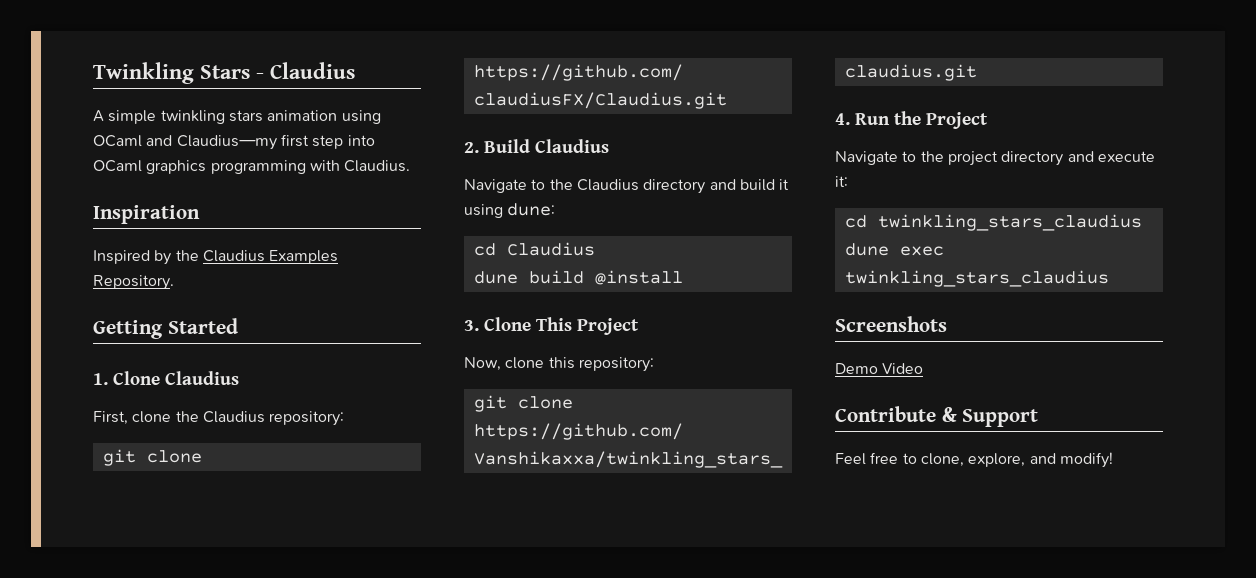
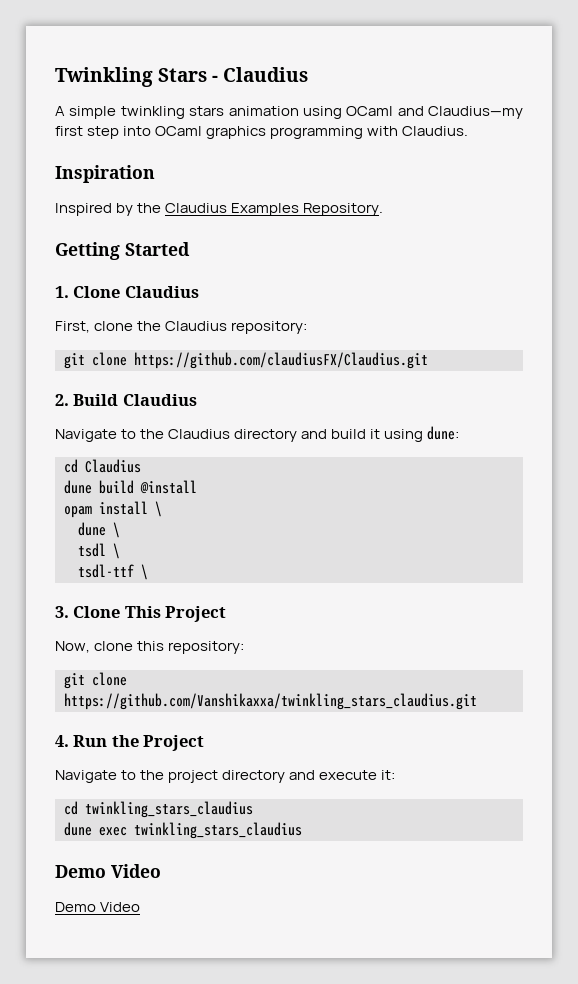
(683, 277) none -> [64,501,162,518] [78,522,120,538] [78,543,120,559] [78,564,148,580] // opam install \ // dune \ // tsdl \ // tsdl-ttf \
[835,316,947,332] [835,363,924,374] [835,406,1039,427] [835,452,1113,468] Screenshots // Demo Video // Contribute & Support // Feel free to clone, explore, and modify! -> [55,864,161,878] [55,902,141,912] Demo Video // Demo Video

